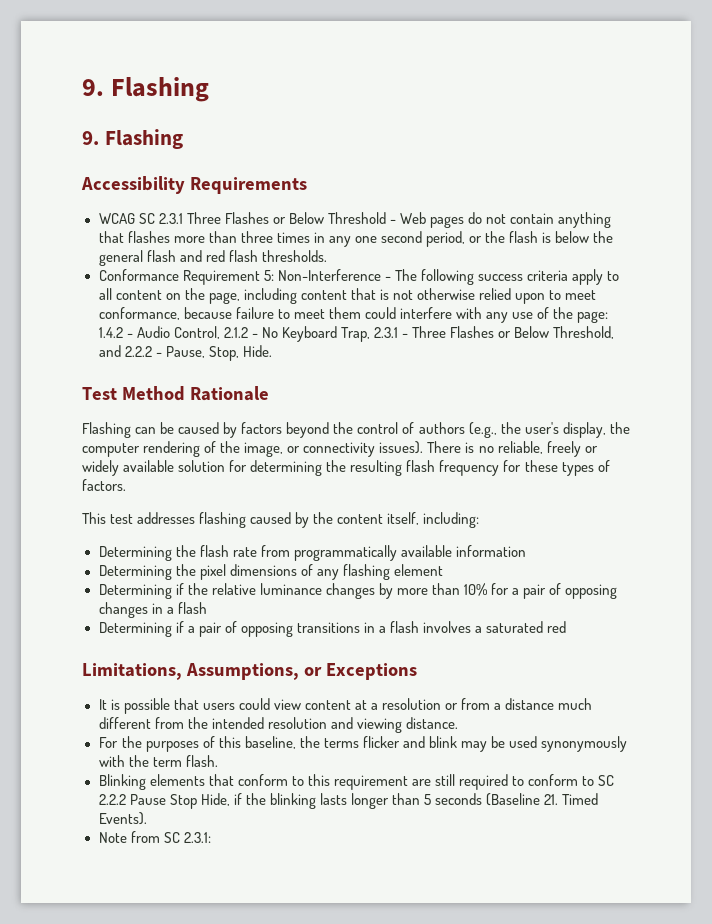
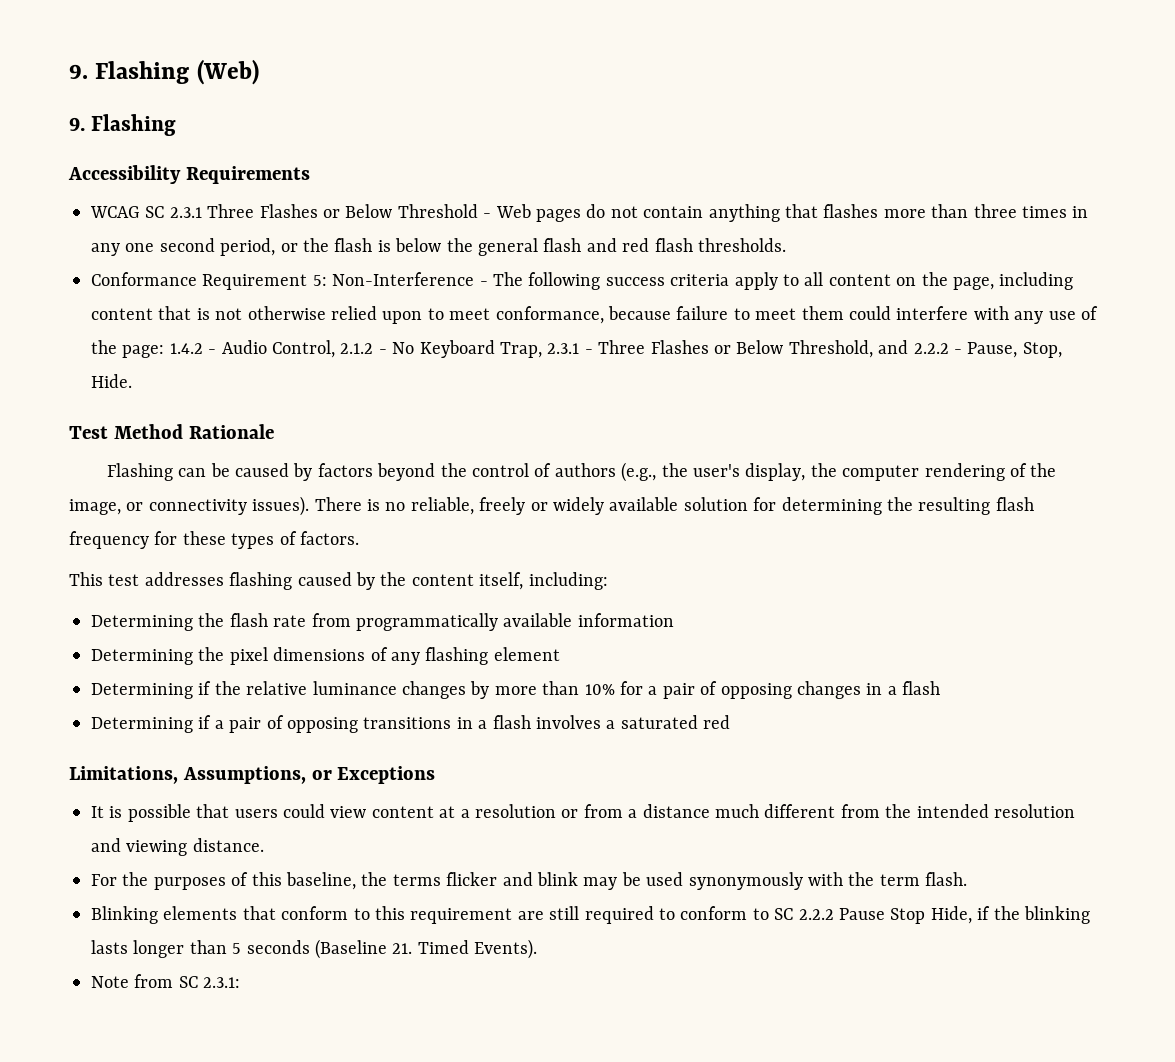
[82,77,210,102] 9. Flashing -> [69,59,259,85] 9. Flashing (Web)

